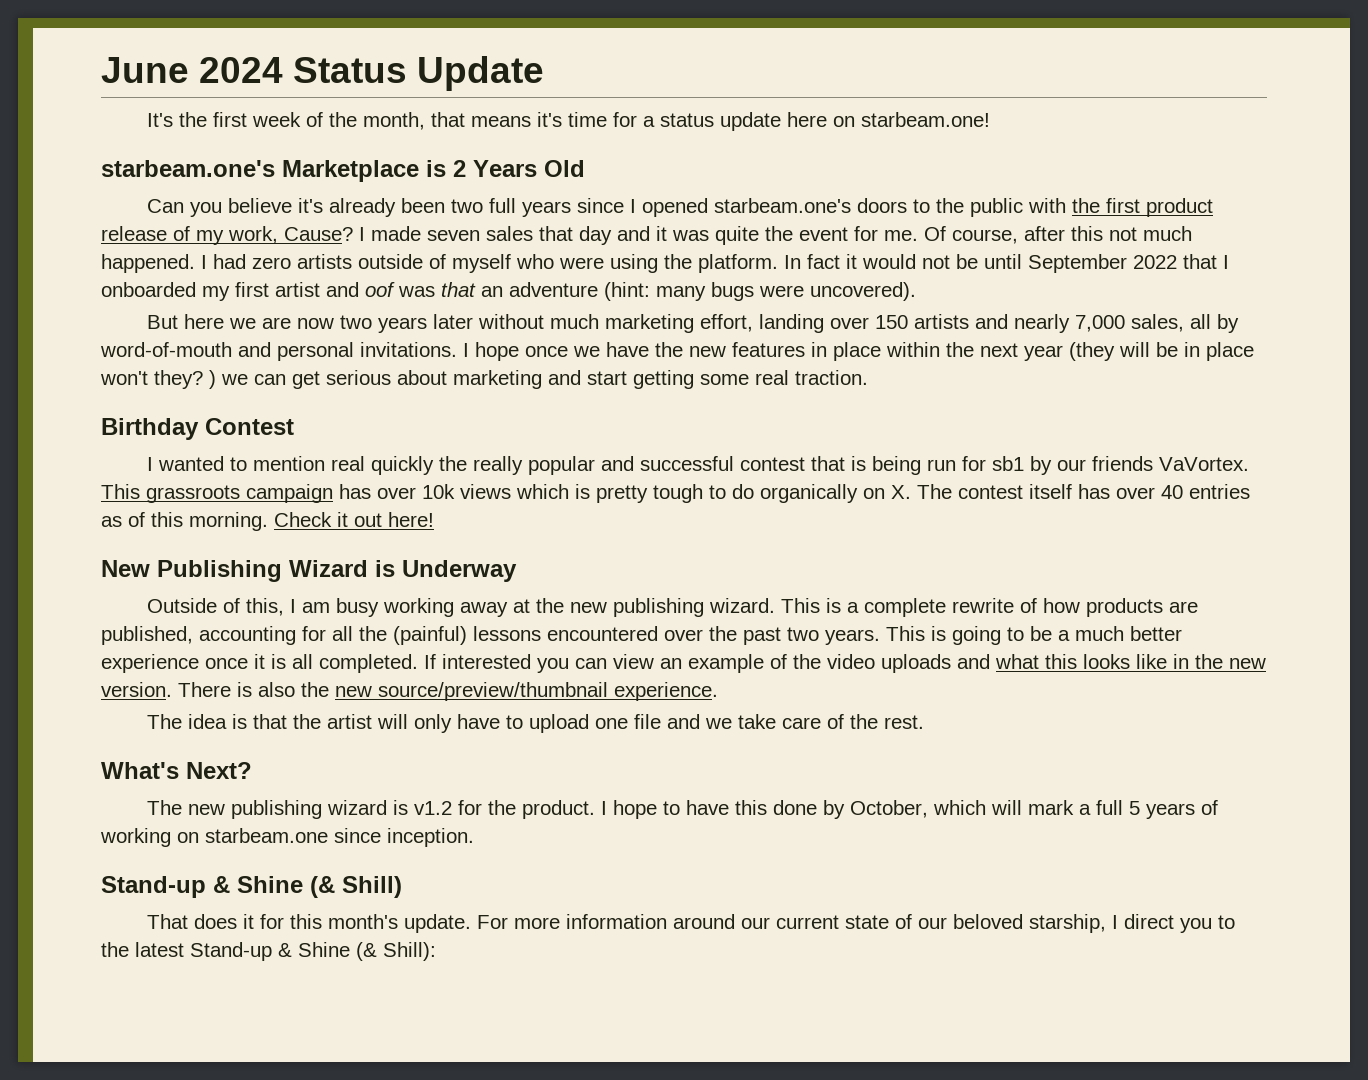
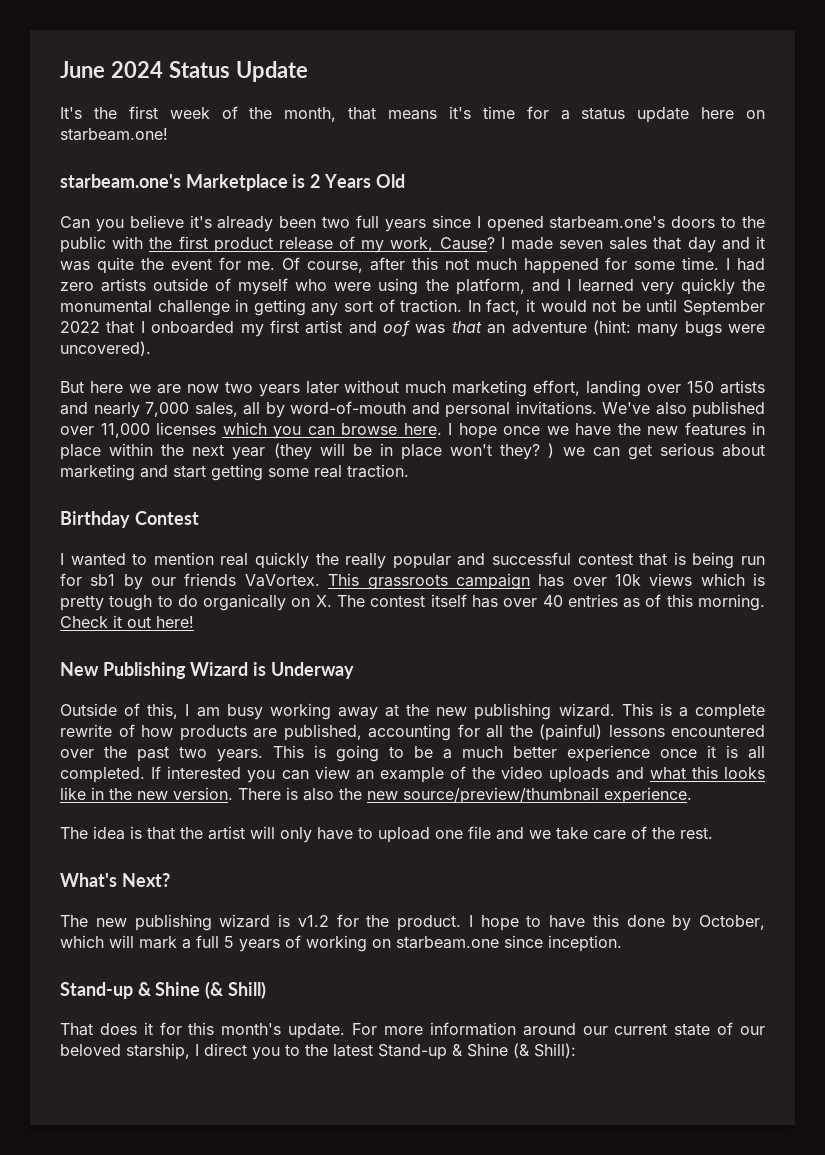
[101,254,195,273] happened. -> [523,257,720,274] happened for some time.
[698,254,840,273] platform. In fact -> [455,278,766,295] [60,299,521,316] platform, and I learned very quickly the monumental challenge in getting any sort of traction. In fact,
(457, 349) none -> [602,401,765,418] [60,422,442,439] We've also published over 11,000 licenses which you can browse here.

